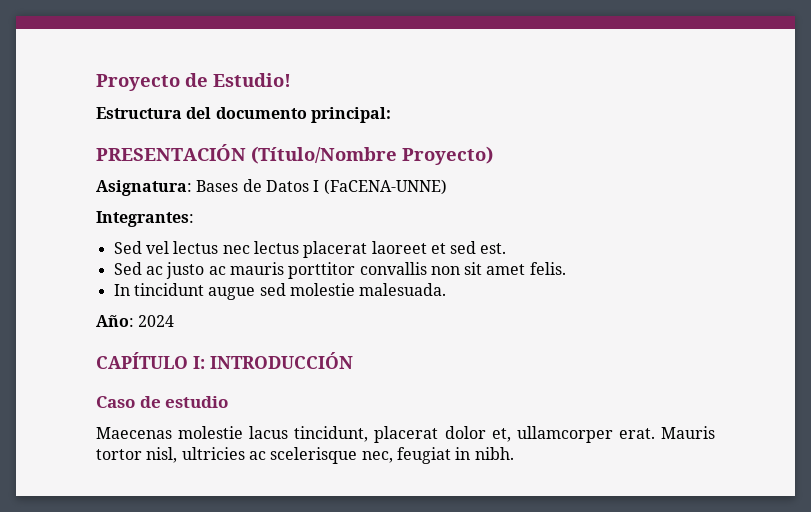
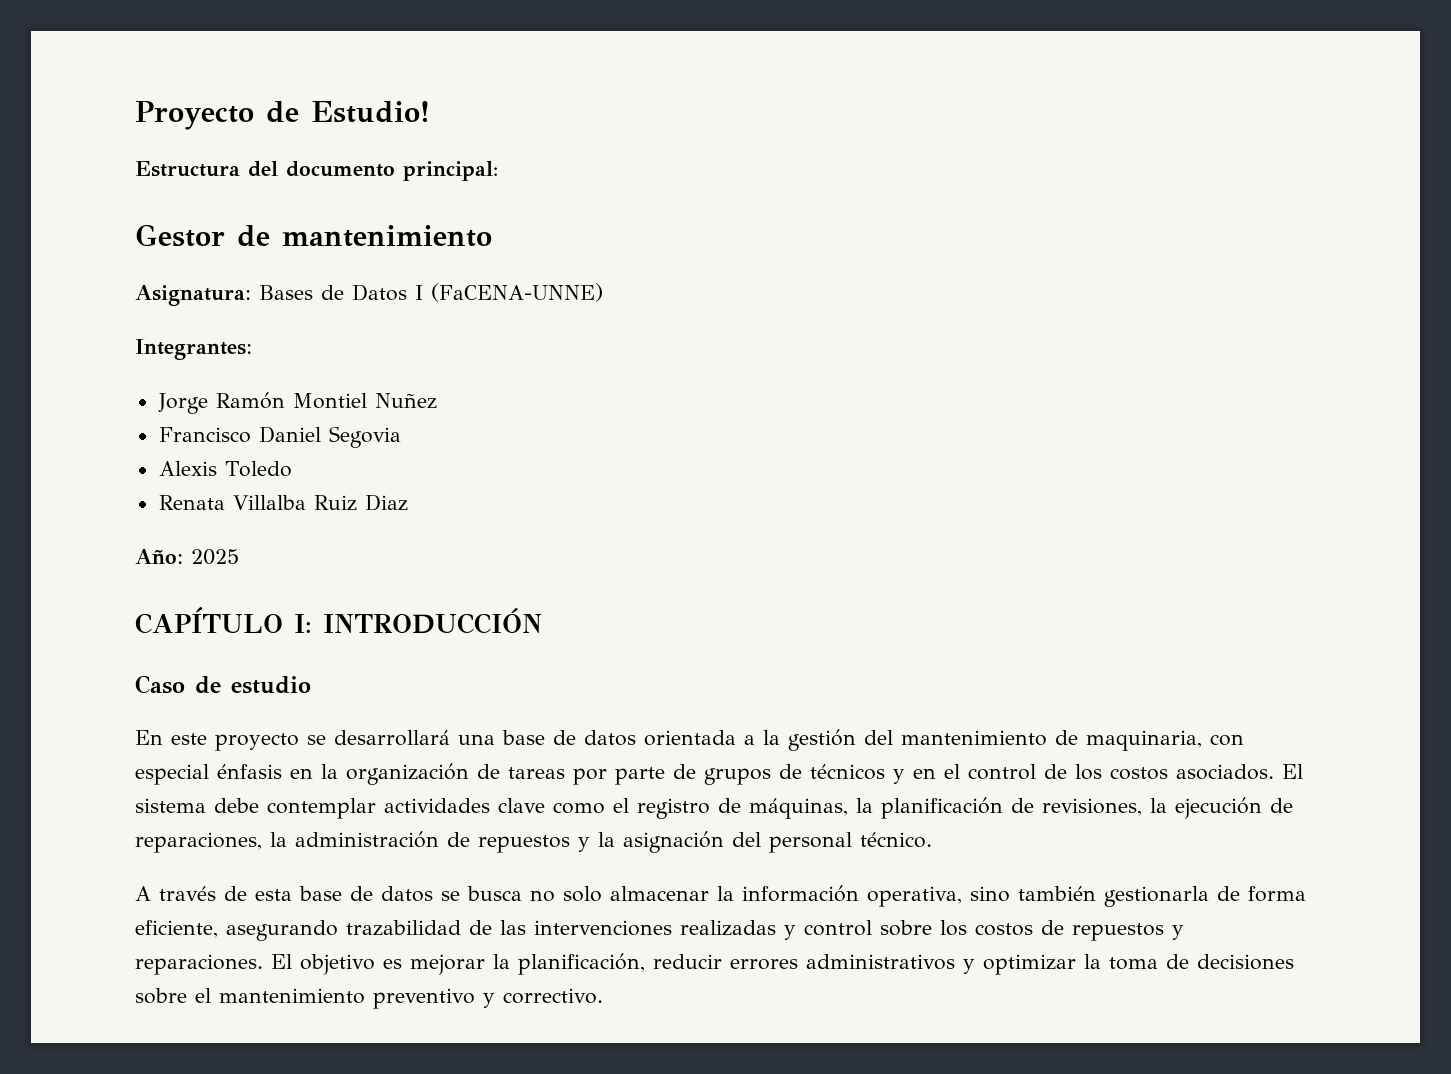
[96,144,493,165] PRESENTACIÓN (Título/Nombre Proyecto) -> [135,224,492,247] Gestor de mantenimiento
[113,241,507,258] [113,262,566,279] [113,283,447,300] Sed vel lectus nec lectus placerat laoreet et sed est. // Sed ac justo ac mauris porttitor convallis non sit amet felis. // In tincidunt augue sed molestie malesuada. -> [157,392,437,414] [158,426,401,448] [158,461,292,477] [158,494,408,511] Jorge Ramón Montiel Nuñez // Francisco Daniel Segovia // Alexis Toledo // Renata Villalba Ruiz Diaz
[138,315,175,327] 2024 -> [191,549,239,565] 2025
[96,426,715,443] [96,447,514,464] Maecenas molestie lacus tincidunt, placerat dolor et, ullamcorper erat. Mauris tortor nisl, ultricies ac scelerisque nec, feugiat in nibh. -> [135,729,1244,751] [135,763,1303,785] [135,797,1293,819] [135,831,932,853] [135,885,1306,907] [135,920,1184,941] [135,953,1294,975] [135,988,603,1009] En este proyecto se desarrollará una base de datos orientada a la gestión del mantenimiento de maquinaria, con especial énfasis en la organización de tareas por parte de grupos de técnicos y en el control de los costos asociados. El sistema debe contemplar actividades clave como el registro de máquinas, la planificación de revisiones, la ejecución de reparaciones, la administración de repuestos y la asignación del personal técnico. // A través de esta base de datos se busca no solo almacenar la información operativa, sino también gestionarla de forma eficiente, asegurando trazabilidad de las intervenciones realizadas y control sobre los costos de repuestos y reparaciones. El objetivo es mejorar la planificación, reducir errores administrativos y optimizar la toma de decisiones sobre el mantenimiento preventivo y correctivo.

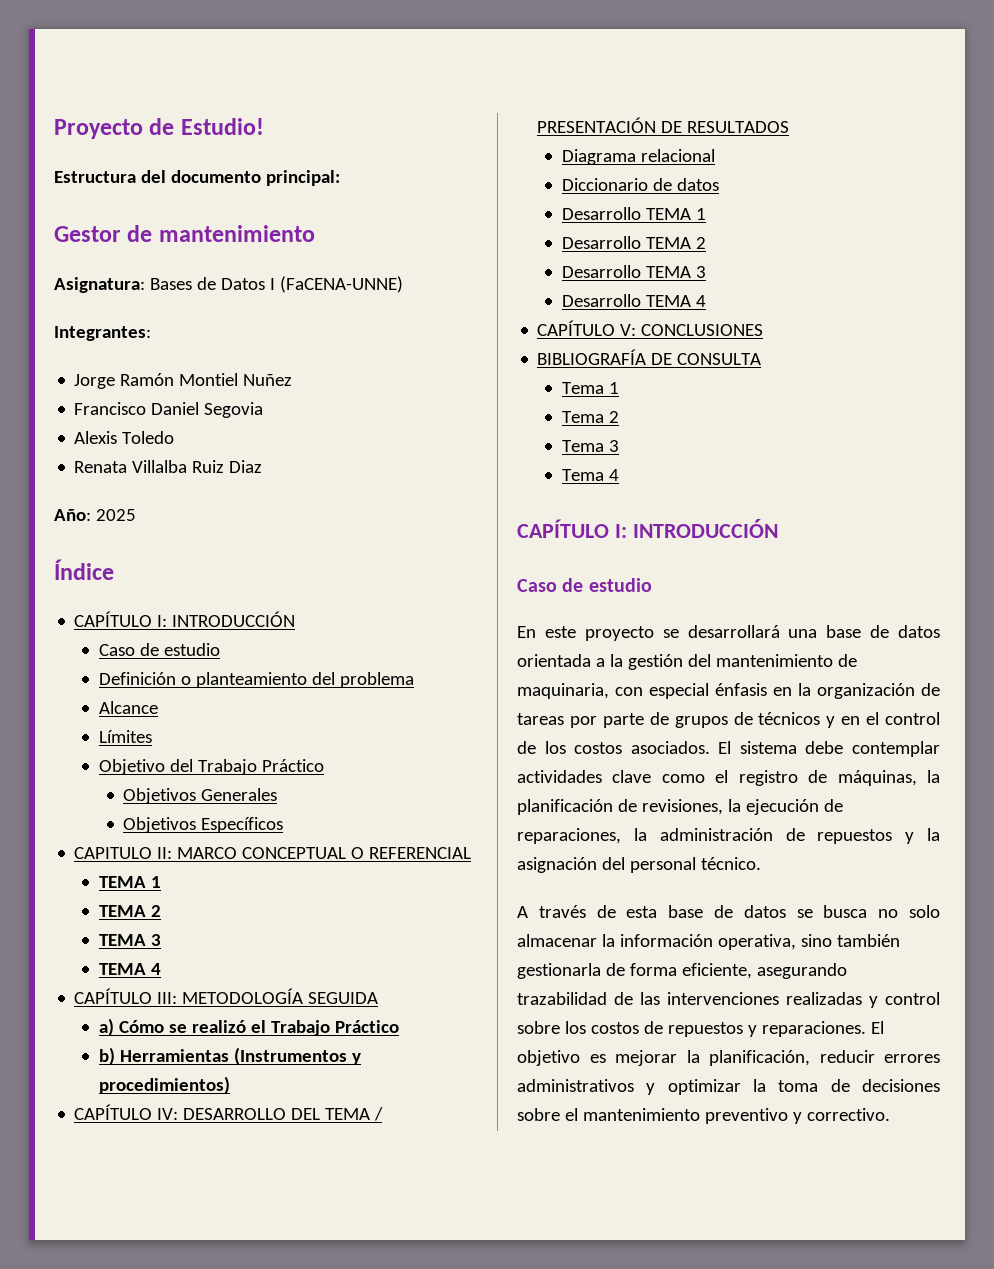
(239, 557) none -> [54,559,114,580] [74,611,296,627] [98,643,220,656] [98,672,414,688] [98,701,158,714] [98,730,152,743] [98,759,324,775] [123,788,278,804] [123,817,284,833] [74,847,472,859] [98,876,161,888] [98,905,161,917] [98,934,161,946] [98,963,161,975] [74,988,379,1004] [98,1018,399,1036] [98,1047,361,1065] [98,1076,230,1094] [74,1104,384,1121] [537,117,790,133] [561,149,715,165] [561,178,719,191] [561,207,706,220] [561,236,706,249] [561,265,706,278] [561,294,706,307] [537,320,764,336] [537,349,762,365] [561,382,619,394] [561,411,619,423] [561,440,619,452] [561,469,619,481] // Índice // CAPÍTULO I: INTRODUCCIÓN // Caso de estudio // Definición o planteamiento del problema // Alcance // Límites // Objetivo del Trabajo Práctico // Objetivos Generales // Objetivos Específicos // CAPITULO II: MARCO CONCEPTUAL O REFERENCIAL // TEMA 1 // TEMA 2 // TEMA 3 // TEMA 4 // CAPÍTULO III: METODOLOGÍA SEGUIDA // a) Cómo se realizó el Trabajo Práctico // b) Herramientas (Instrumentos y procedimientos) // CAPÍTULO IV: DESARROLLO DEL TEMA / PRESENTACIÓN DE RESULTADOS // Diagrama relacional // Diccionario de datos // Desarrollo TEMA 1 // Desarrollo TEMA 2 // Desarrollo TEMA 3 // Desarrollo TEMA 4 // CAPÍTULO V: CONCLUSIONES // BIBLIOGRAFÍA DE CONSULTA // Tema 1 // Tema 2 // Tema 3 // Tema 4

